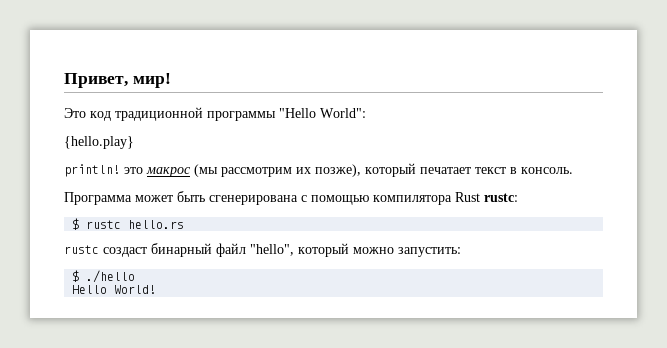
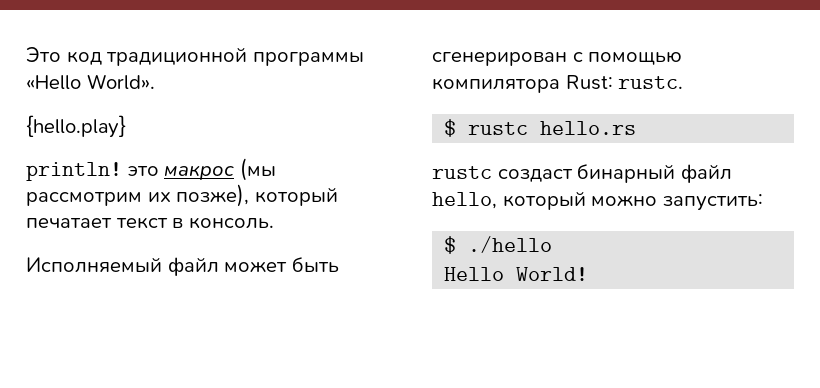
[64,73,171,88] Привет, мир! // -> (26, 54) none
[279,108,366,118] "Hello World": -> [26,74,155,90] «Hello World».
[64,192,132,205] Программа -> [26,257,219,276] Исполняемый файл
[209,195,298,205] сгенерирована -> [432,52,567,66] сгенерирован
[455,192,518,202] Rust rustc: -> [565,75,684,90] Rust: rustc.
[250,244,294,256] "hello", -> [432,192,497,209] hello,

